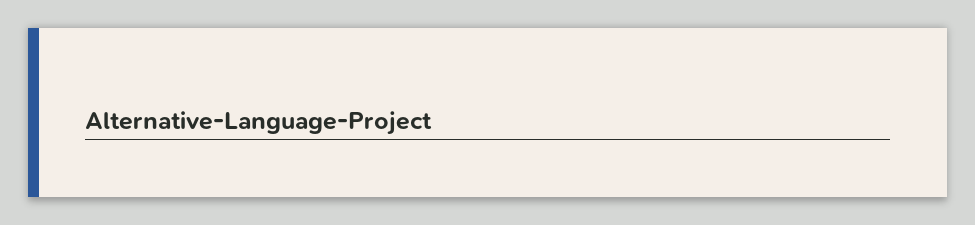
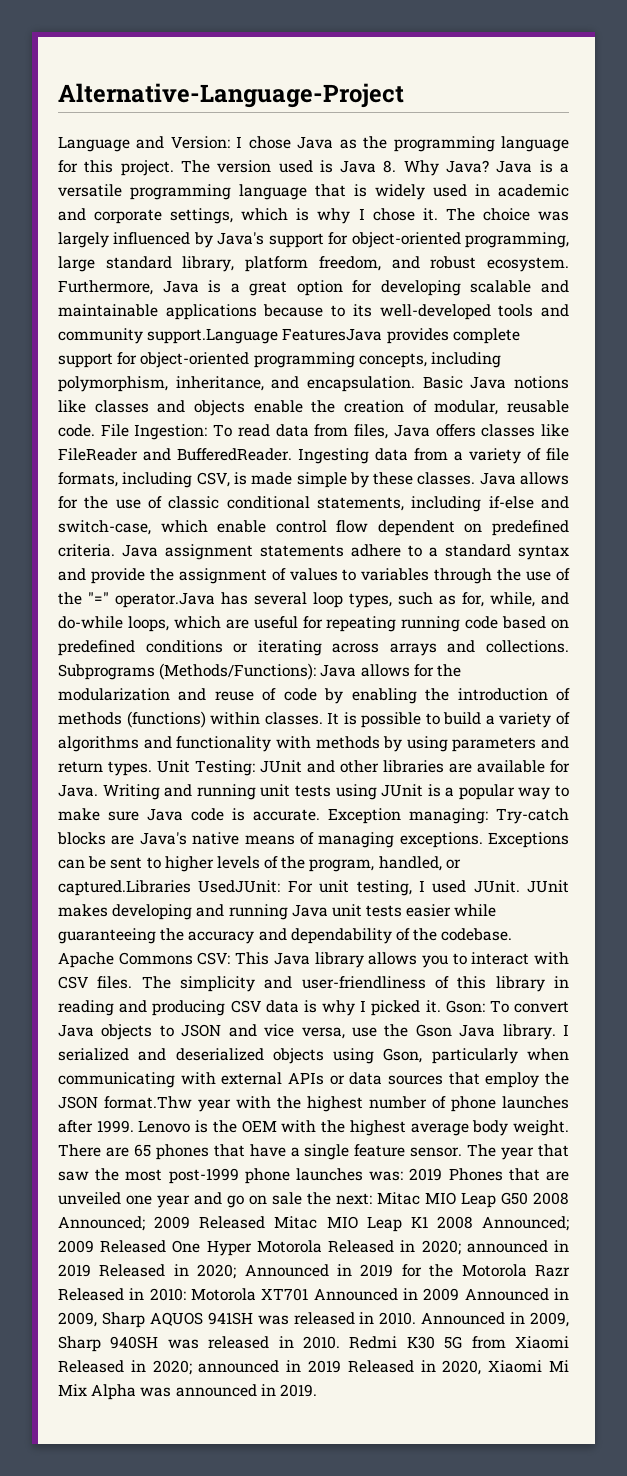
(432, 123) none -> [58,136,569,152] [58,160,569,176] [58,184,569,200] [58,208,569,224] [58,232,569,248] [58,256,569,272] [58,280,569,296] [58,304,569,320] [58,328,520,344] [58,352,501,368] [58,376,569,392] [58,400,569,416] [58,424,569,440] [58,448,569,464] [58,472,570,488] [58,496,569,512] [58,520,569,536] [58,544,569,560] [58,568,571,584] [58,592,569,608] [58,616,569,632] [58,640,569,656] [58,663,461,680] [58,688,571,704] [58,711,571,728] [58,736,569,752] [58,760,570,776] [58,784,569,800] [58,808,569,824] [57,832,569,848] [58,856,461,872] [58,880,569,896] [58,904,497,920] [58,928,513,944] [58,952,569,968] [58,976,569,992] [58,1000,569,1016] [58,1024,569,1040] [58,1048,569,1064] [58,1072,570,1088] [58,1096,569,1112] [58,1120,569,1136] [58,1144,569,1160] [58,1168,569,1184] [58,1192,569,1208] [58,1216,569,1232] [58,1240,569,1256] [58,1264,570,1279] [58,1288,569,1301] [58,1312,569,1328] [58,1336,569,1352] [58,1360,569,1375] [58,1384,317,1400] // Language and Version: I chose Java as the programming language for this project. The version used is Java 8. Why Java? Java is a versatile programming language that is widely used in academic and corporate settings, which is why I chose it. The choice was largely influenced by Java's support for object-oriented programming, large standard library, platform freedom, and robust ecosystem. Furthermore, Java is a great option for developing scalable and maintainable applications because to its well-developed tools and community support.Language FeaturesJava provides complete support for object-oriented programming concepts, including polymorphism, inheritance, and encapsulation. Basic Java notions like classes and objects enable the creation of modular, reusable code. File Ingestion: To read data from files, Java offers classes like FileReader and BufferedReader. Ingesting data from a variety of file formats, including CSV, is made simple by these classes. Java allows for the use of classic conditional statements, including if-else and switch-case, which enable control flow dependent on predefined criteria. Java assignment statements adhere to a standard syntax and provide the assignment of values to variables through the use of the "=" operator.Java has several loop types, such as for, while, and do-while loops, which are useful for repeating running code based on predefined conditions or iterating across arrays and collections. Subprograms (Methods/Functions): Java allows for the modularization and reuse of code by enabling the introduction of methods (functions) within classes. It is possible to build a variety of algorithms and functionality with methods by using parameters and return types. Unit Testing: JUnit and other libraries are available for Java. Writing and running unit tests using JUnit is a popular way to make sure Java code is accurate. Exception managing: Try-catch blocks are Java's native means of managing exceptions. Exceptions can be sent to higher levels of the program, handled, or captured.Libraries UsedJUnit: For unit testing, I used JUnit. JUnit makes developing and running Java unit tests easier while guaranteeing the accuracy and dependability of the codebase. Apache Commons CSV: This Java library allows you to interact with CSV files. The simplicity and user-friendliness of this library in reading and producing CSV data is why I picked it. Gson: To convert Java objects to JSON and vice versa, use the Gson Java library. I serialized and deserialized objects using Gson, particularly when communicating with external APIs or data sources that employ the JSON format.Thw year with the highest number of phone launches after 1999. Lenovo is the OEM with the highest average body weight. There are 65 phones that have a single feature sensor. The year that saw the most post-1999 phone launches was: 2019 Phones that are unveiled one year and go on sale the next: Mitac MIO Leap G50 2008 Announced; 2009 Released Mitac MIO Leap K1 2008 Announced; 2009 Released One Hyper Motorola Released in 2020; announced in 2019 Released in 2020; Announced in 2019 for the Motorola Razr Released in 2010: Motorola XT701 Announced in 2009 Announced in 2009, Sharp AQUOS 941SH was released in 2010. Announced in 2009, Sharp 940SH was released in 2010. Redmi K30 5G from Xiaomi Released in 2020; announced in 2019 Released in 2020, Xiaomi Mi Mix Alpha was announced in 2019.

